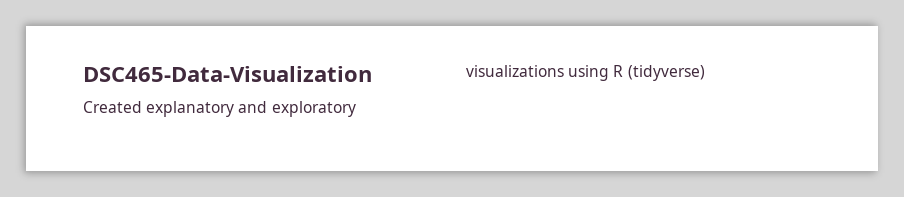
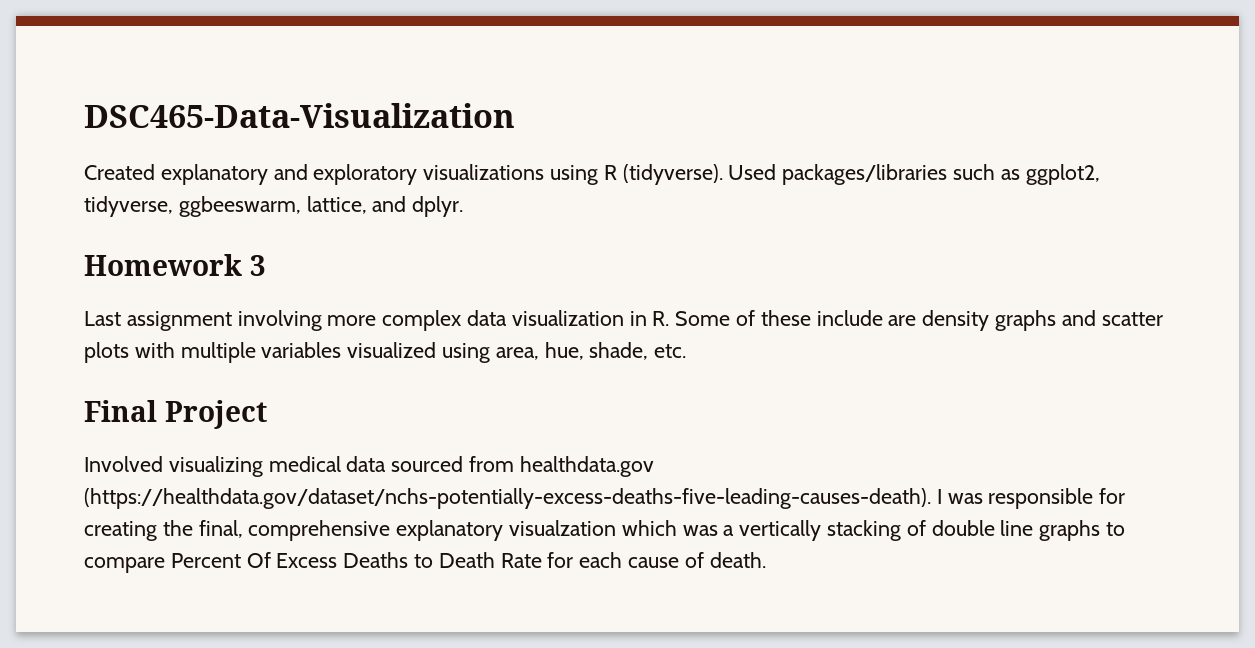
[627,65,705,81] (tidyverse) -> [622,164,1100,185] [84,196,464,217] [84,254,266,276] [84,310,1163,331] [84,342,687,363] [84,400,267,429] [84,456,654,477] [84,488,1126,509] [84,520,1126,541] [84,552,766,573] (tidyverse). Used packages/libraries such as ggplot2, tidyverse, ggbeeswarm, lattice, and dplyr. // Homework 3 // Last assignment involving more complex data visualization in R. Some of these include are density graphs and scatter plots with multiple variables visualized using area, hue, shade, etc. // Final Project // Involved visualizing medical data sourced from healthdata.gov (https://healthdata.gov/dataset/nchs-potentially-excess-deaths-five-leading-causes-death). I was responsible for creating the final, comprehensive explanatory visualzation which was a vertically stacking of double line graphs to compare Percent Of Excess Deaths to Death Rate for each cause of death.

